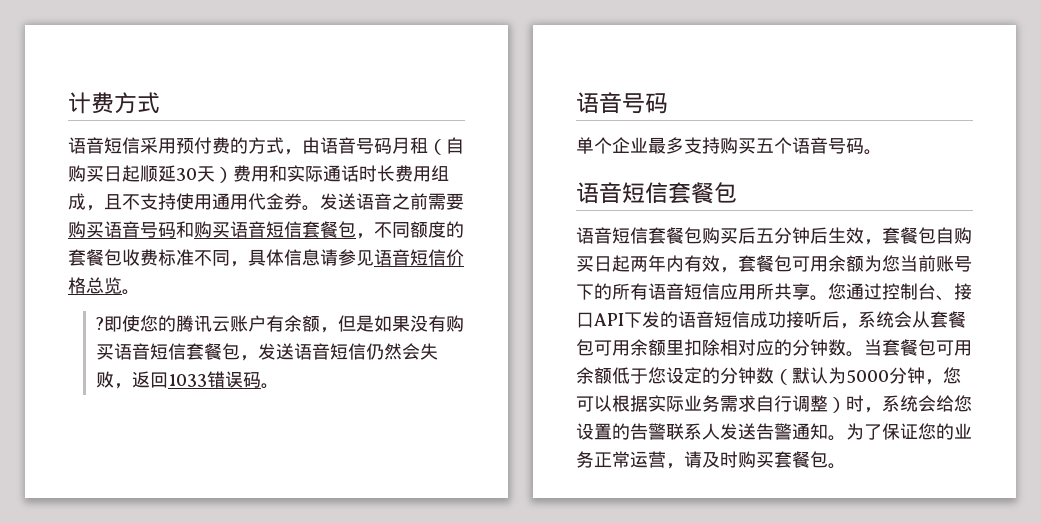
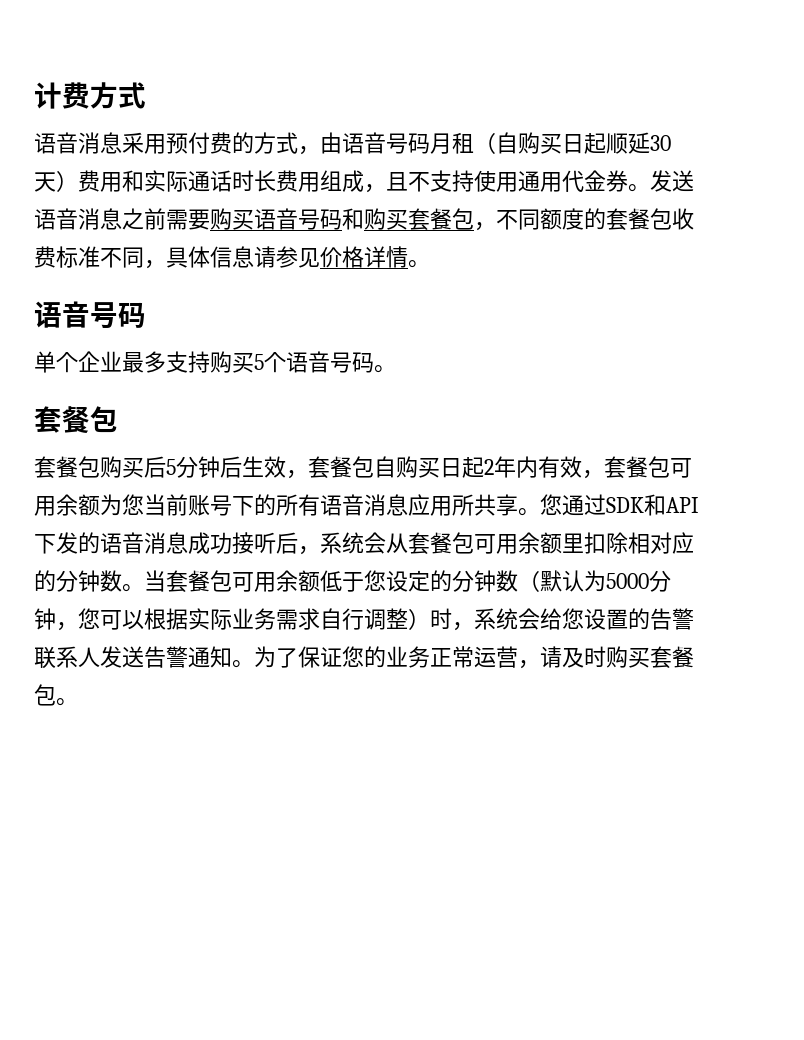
[104,137,140,154] 短信 -> [78,132,122,154] 消息
(392, 201) none -> [78,208,122,230] 消息
[230,221,302,238] 语音短信 -> (408, 219) none
[374,249,464,266] [68,277,140,295] [96,315,465,333] [96,343,439,361] [96,371,262,389] 语音短信价格总览。 // ?即使您的腾讯云账户有余额，但是如果没有购买语音短信套餐包，发送语音短信仍然会失败，返回1033错误码 -> [320,246,408,268] 价格详情
[756,138,774,153] 五 -> [254,354,264,370] 5
[576,182,668,204] 语音短信 -> (396, 369) none
[576,227,648,244] 语音短信 -> (118, 419) none
[756,228,774,243] 五 -> [166,459,176,475] 5
[630,256,648,272] 两 -> [484,459,494,475] 2
[684,283,720,300] 短信 -> [364,494,408,516] 消息
[882,283,972,301] [576,312,594,328] 控制台、接口 -> [606,494,666,516] SDK和
[714,311,750,328] 短信 -> [144,532,188,554] 消息

